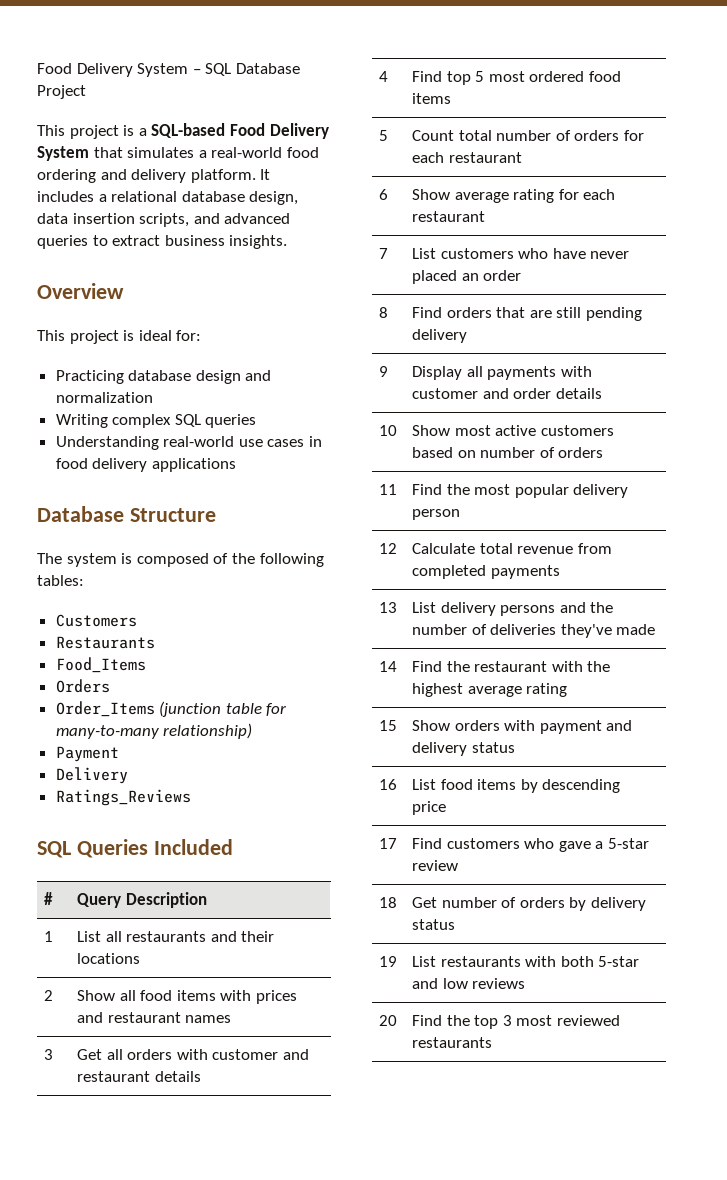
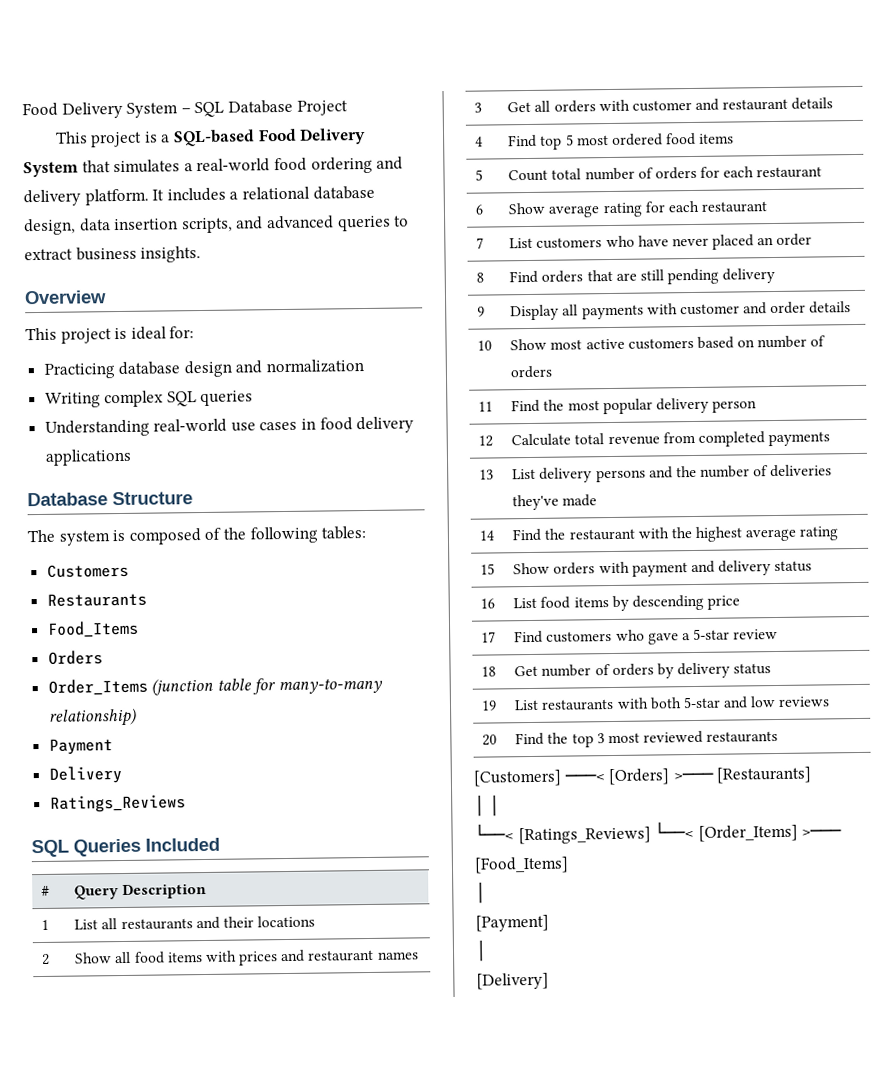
(493, 1042) none -> [473,766,812,787] [474,795,500,817] [474,822,843,845] [474,856,569,874] [475,882,486,904] [475,914,549,932] [475,940,487,962] [476,972,549,990] // [Customers] ───< [Orders] >─── [Restaurants] // │ │ // └──< [Ratings_Reviews] └──< [Order_Items] >─── [Food_Items] // │ // [Payment] // │ // [Delivery]

